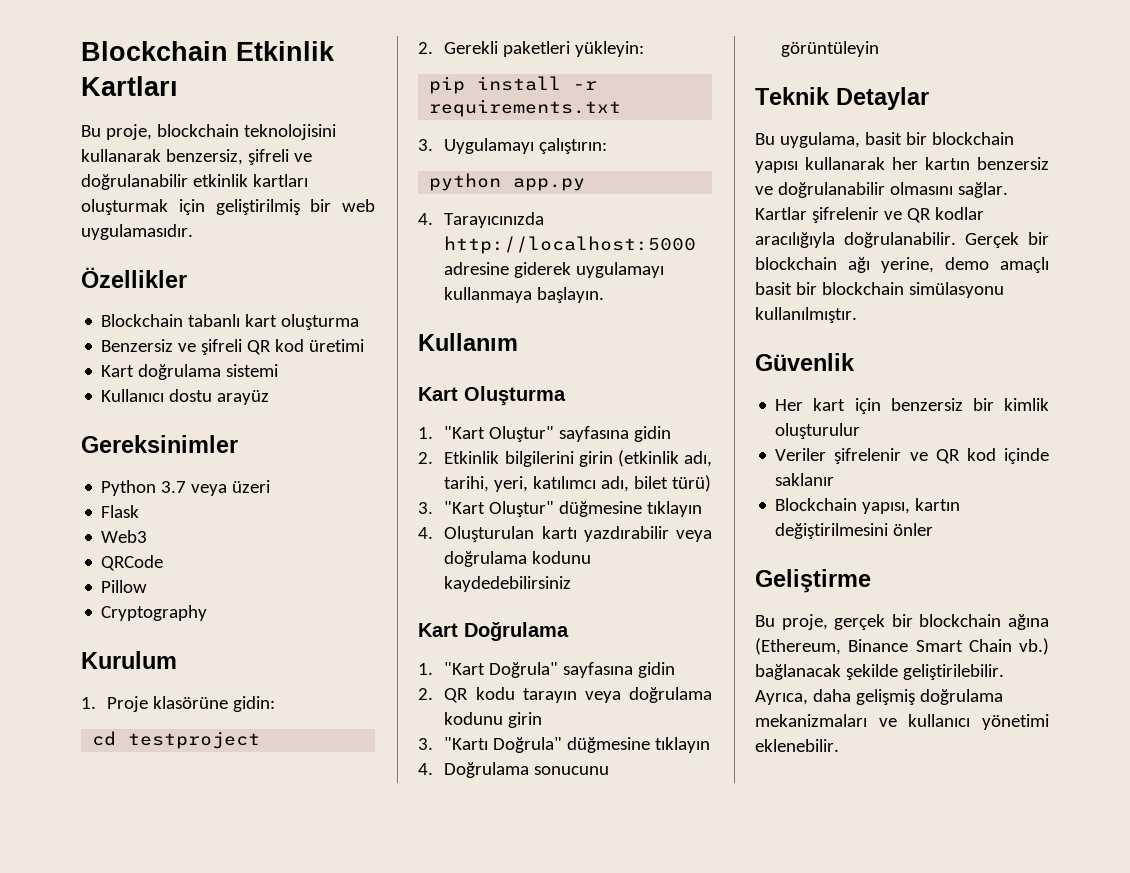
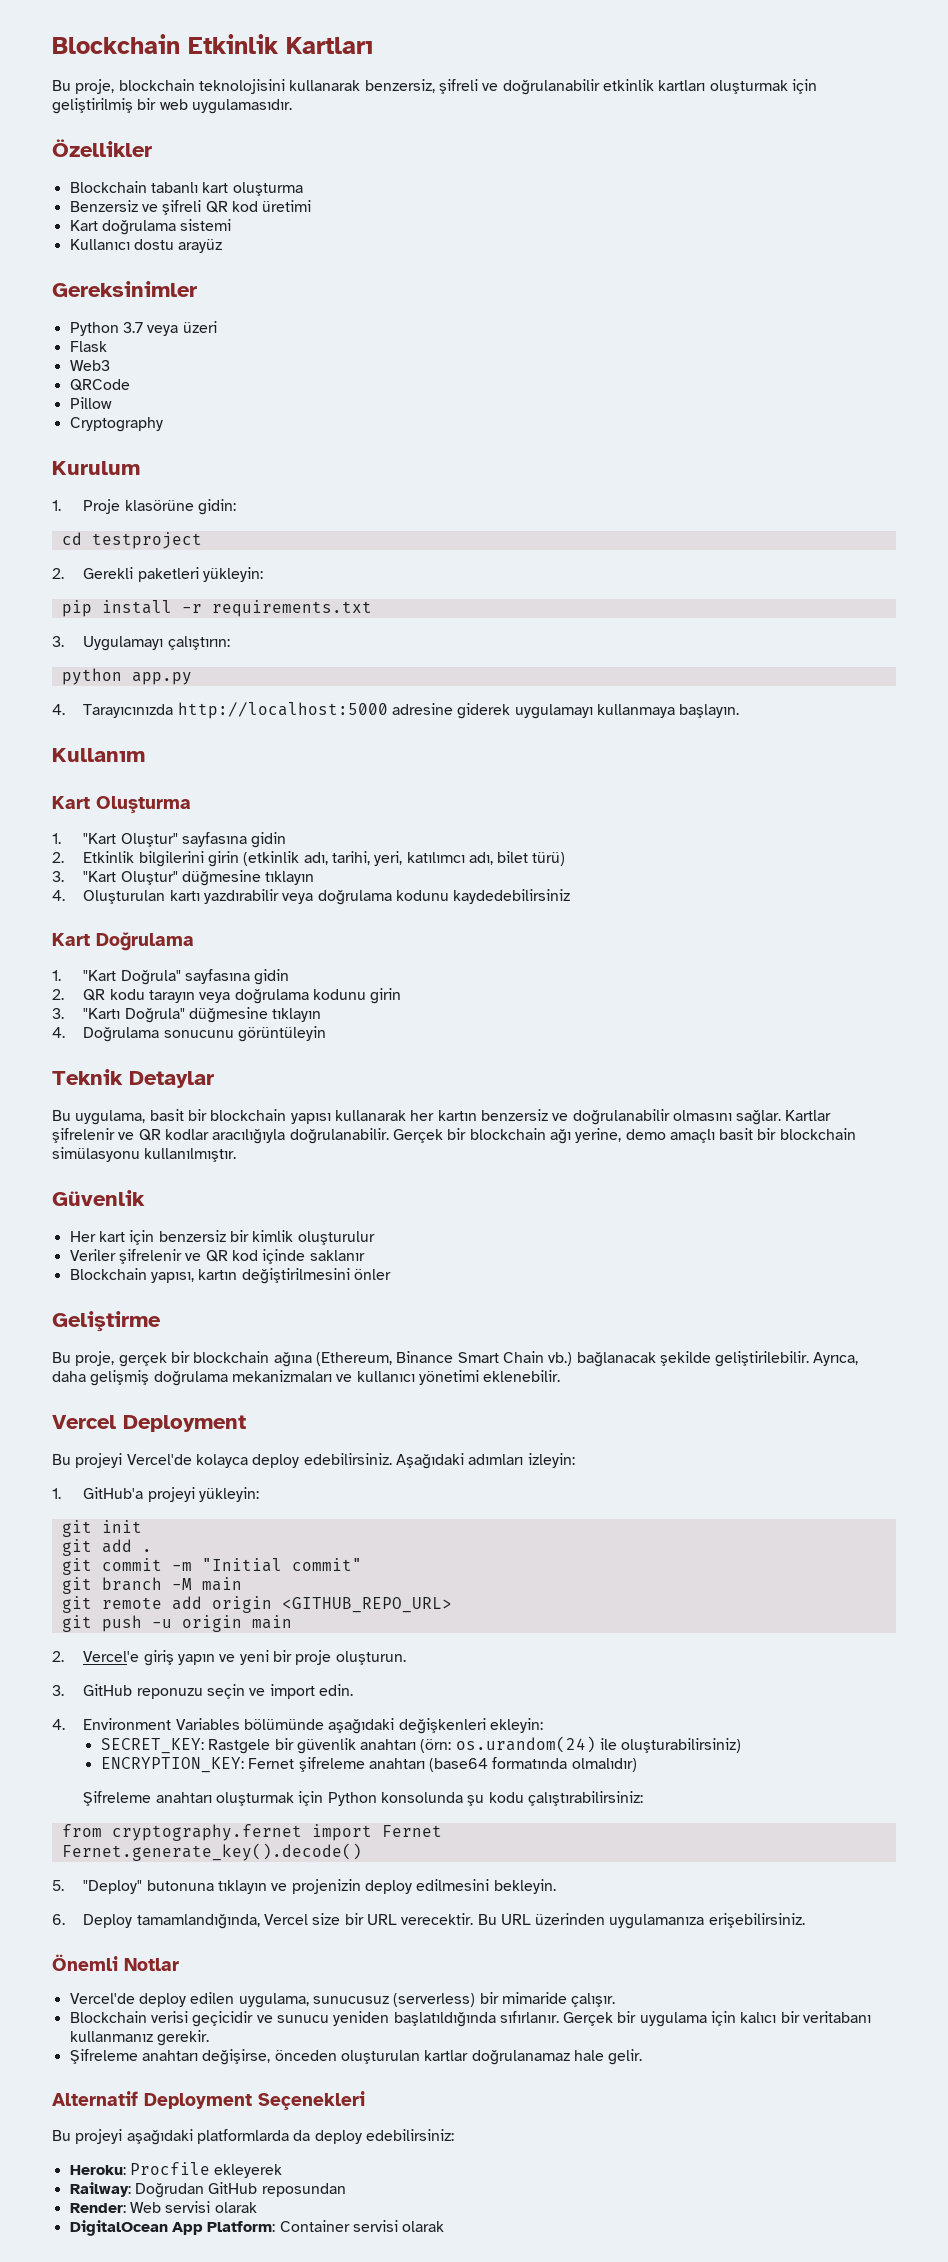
(839, 745) none -> [52,1415,246,1432] [52,1453,575,1469] [52,1487,259,1502] [61,1520,142,1537] [61,1539,152,1556] [61,1558,362,1575] [61,1577,242,1594] [61,1596,452,1613] [61,1615,292,1632] [52,1650,406,1666] [52,1684,353,1699] [52,1718,543,1734] [100,1736,742,1754] [100,1757,637,1773] [83,1791,643,1806] [61,1824,442,1841] [61,1843,362,1861] [52,1879,556,1894] [52,1913,805,1929] [52,1954,179,1971] [69,1992,616,2008] [69,2011,872,2027] [69,2030,209,2046] [69,2049,643,2065] [52,2091,365,2110] [52,2129,454,2145] [69,2162,283,2178] [69,2182,346,2198] [69,2201,257,2213] [69,2220,445,2236] // Vercel Deployment // Bu projeyi Vercel'de kolayca deploy edebilirsiniz. Aşağıdaki adımları izleyin: // 1. GitHub'a projeyi yükleyin: // git init // git add . // git commit -m "Initial commit" // git branch -M main // git remote add origin <GITHUB_REPO_URL> // git push -u origin main // 2. Vercel'e giriş yapın ve yeni bir proje oluşturun. // 3. GitHub reponuzu seçin ve import edin. // 4. Environment Variables bölümünde aşağıdaki değişkenleri ekleyin: // SECRET_KEY: Rastgele bir güvenlik anahtarı (örn: os.urandom(24) ile oluşturabilirsiniz) // ENCRYPTION_KEY: Fernet şifreleme anahtarı (base64 formatında olmalıdır) // Şifreleme anahtarı oluşturmak için Python konsolunda şu kodu çalıştırabilirsiniz: // from cryptography.fernet import Fernet // Fernet.generate_key().decode() // 5. "Deploy" butonuna tıklayın ve projenizin deploy edilmesini bekleyin. // 6. Deploy tamamlandığında, Vercel size bir URL verecektir. Bu URL üzerinden uygulamanıza erişebilirsiniz. // Önemli Notlar // Vercel'de deploy edilen uygulama, sunucusuz (serverless) bir mimaride çalışır. // Blockchain verisi geçicidir ve sunucu yeniden başlatıldığında sıfırlanır. Gerçek bir uygulama için kalıcı bir veritabanı kullanmanız gerekir. // Şifreleme anahtarı değişirse, önceden oluşturulan kartlar doğrulanamaz hale gelir. // Alternatif Deployment Seçenekleri // Bu projeyi aşağıdaki platformlarda da deploy edebilirsiniz: // Heroku: Procfile ekleyerek // Railway: Doğrudan GitHub reposundan // Render: Web servisi olarak // DigitalOcean App Platform: Container servisi olarak

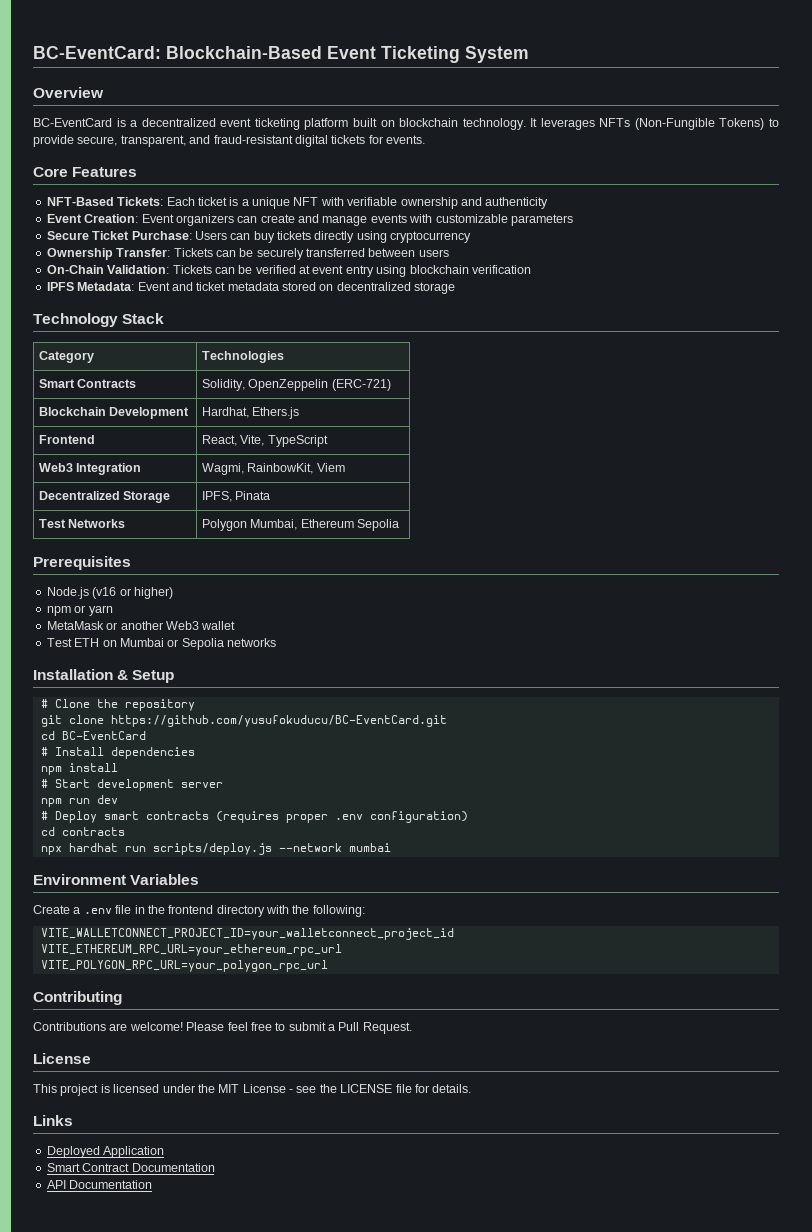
[52,34,373,54] [52,79,817,95] [52,98,292,114] [52,139,152,157] [69,181,303,196] [69,200,312,215] [69,219,232,235] [69,239,223,253] [52,281,197,297] [69,321,217,336] [69,341,107,352] [69,360,110,371] [69,379,130,391] [69,397,112,409] [69,417,163,432] [52,461,140,475] [52,499,236,515] [61,532,202,549] [52,567,263,582] [61,600,372,617] [52,636,230,651] [61,668,192,685] [52,702,740,719] [52,748,145,762] [52,796,191,813] [52,832,287,848] [52,851,566,867] [52,870,315,886] [52,889,571,905] [52,932,194,951] [52,969,290,985] [52,988,402,1004] [52,1007,322,1023] [52,1026,326,1042] [52,1069,214,1088] [52,1109,832,1125] [52,1128,856,1144] [52,1147,237,1162] [52,1190,145,1206] [69,1230,375,1245] [69,1249,365,1264] [69,1268,391,1284] [52,1311,161,1332] [52,1351,859,1367] [52,1370,561,1386] [52,1415,246,1432] [52,1453,575,1469] [52,1487,259,1502] [61,1520,142,1537] [61,1539,152,1556] [61,1558,362,1575] [61,1577,242,1594] [61,1596,452,1613] [61,1615,292,1632] [52,1650,406,1666] [52,1684,353,1699] [52,1718,543,1734] [100,1736,742,1754] [100,1757,637,1773] [83,1791,643,1806] [61,1824,442,1841] [61,1843,362,1861] [52,1879,556,1894] [52,1913,805,1929] [52,1954,179,1971] [69,1992,616,2008] [69,2011,872,2027] [69,2030,209,2046] [69,2049,643,2065] [52,2091,365,2110] [52,2129,454,2145] [69,2162,283,2178] [69,2182,346,2198] [69,2201,257,2213] [69,2220,445,2236] Blockchain Etkinlik Kartları // Bu proje, blockchain teknolojisini kullanarak benzersiz, şifreli ve doğrulanabilir etkinlik kartları oluşturmak için geliştirilmiş bir web uygulamasıdır. // Özellikler // Blockchain tabanlı kart oluşturma // Benzersiz ve şifreli QR kod üretimi // Kart doğrulama sistemi // Kullanıcı dostu arayüz // Gereksinimler // Python 3.7 veya üzeri // Flask // Web3 // QRCode // Pillow // Cryptography // Kurulum // 1. Proje klasörüne gidin: // cd testproject // 2. Gerekli paketleri yükleyin: // pip install -r requirements.txt // 3. Uygulamayı çalıştırın: // python app.py // 4. Tarayıcınızda http://localhost:5000 adresine giderek uygulamayı kullanmaya başlayın. // Kullanım // Kart Oluşturma // 1. "Kart Oluştur" sayfasına gidin // 2. Etkinlik bilgilerini girin (etkinlik adı, tarihi, yeri, katılımcı adı, bilet türü) // 3. "Kart Oluştur" düğmesine tıklayın // 4. Oluşturulan kartı yazdırabilir veya doğrulama kodunu kaydedebilirsiniz // Kart Doğrulama // 1. "Kart Doğrula" sayfasına gidin // 2. QR kodu tarayın veya doğrulama kodunu girin // 3. "Kartı Doğrula" düğmesine tıklayın // 4. Doğrulama sonucunu görüntüleyin // Teknik Detaylar // Bu uygulama, basit bir blockchain yapısı kullanarak her kartın benzersiz ve doğrulanabilir olmasını sağlar. Kartlar şifrelenir ve QR kodlar aracılığıyla doğrulanabilir. Gerçek bir blockchain ağı yerine, demo amaçlı basit bir blockchain simülasyonu kullanılmıştır. // Güvenlik // Her kart için benzersiz bir kimlik oluşturulur // Veriler şifrelenir ve QR kod içinde saklanır // Blockchain yapısı, kartın değiştirilmesini önler // Geliştirme // Bu proje, gerçek bir blockchain ağına (Ethereum, Binance Smart Chain vb.) bağlanacak şekilde geliştirilebilir. Ayrıca, daha gelişmiş doğrulama mekanizmaları ve kullanıcı yönetimi eklenebilir. // Vercel Deployment // Bu projeyi Vercel'de kolayca deploy edebilirsiniz. Aşağıdaki adımları izleyin: // 1. GitHub'a projeyi yükleyin: // git init // git add . // git commit -m "Initial commit" // git branch -M main // git remote add origin <GITHUB_REPO_URL> // git push -u origin main // 2. Vercel'e giriş yapın ve yeni bir proje oluşturun. // 3. GitHub reponuzu seçin ve import edin. // 4. Environment Variables bölümünde aşağıdaki değişkenleri ekleyin: // SECRET_KEY: Rastgele bir güvenlik anahtarı (örn: os.urandom(24) ile oluşturabilirsiniz) // ENCRYPTION_KEY: Fernet şifreleme anahtarı (base64 formatında olmalıdır) // Şifreleme anahtarı oluşturmak için Python konsolunda şu kodu çalıştırabilirsiniz: // from cryptography.fernet import Fernet // Fernet.generate_key().decode() // 5. "Deploy" butonuna tıklayın ve projenizin deploy edilmesini bekleyin. // 6. Deploy tamamlandığında, Vercel size bir URL verecektir. Bu URL üzerinden uygulamanıza erişebilirsiniz. // Önemli Notlar // Vercel'de deploy edilen uygulama, sunucusuz (serverless) bir mimaride çalışır. // Blockchain verisi geçicidir ve sunucu yeniden başlatıldığında sıfırlanır. Gerçek bir uygulama için kalıcı bir veritabanı kullanmanız gerekir. // Şifreleme anahtarı değişirse, önceden oluşturulan kartlar doğrulanamaz hale gelir. // Alternatif Deployment Seçenekleri // Bu projeyi aşağıdaki platformlarda da deploy edebilirsiniz: // Heroku: Procfile ekleyerek // Railway: Doğrudan GitHub reposundan // Render: Web servisi olarak // DigitalOcean App Platform: Container servisi olarak -> [33,46,529,63] [33,87,104,98] [33,118,779,130] [33,135,425,147] [33,167,138,177] [46,197,549,209] [46,214,573,226] [46,231,472,243] [46,248,449,260] [46,265,531,277] [46,282,456,294] [33,313,165,327] [38,351,94,363] [201,351,284,363] [38,379,137,388] [201,379,391,391] [38,407,190,419] [201,407,300,419] [38,435,95,444] [201,435,328,447] [38,463,142,475] [201,463,345,475] [38,491,171,503] [201,491,271,502] [38,519,126,528] [201,519,400,531] [33,556,131,570] [46,587,173,599] [46,605,113,616] [46,621,236,630] [46,638,276,650] [33,669,175,683] [40,699,195,711] [40,715,447,727] [40,731,146,740] [40,747,195,759] [40,763,118,775] [40,779,223,791] [40,795,118,807] [40,811,468,823] [40,827,125,836] [40,843,391,855] [33,874,200,885] [33,905,365,917] [40,928,454,940] [40,944,342,956] [40,960,328,972] [33,991,122,1005] [33,1022,412,1034] [33,1053,91,1064] [33,1084,472,1096] [33,1115,73,1126] [46,1146,165,1158] [46,1163,215,1172] [46,1180,153,1189] BC-EventCard: Blockchain-Based Event Ticketing System // Overview // BC-EventCard is a decentralized event ticketing platform built on blockchain technology. It leverages NFTs (Non-Fungible Tokens) to provide secure, transparent, and fraud-resistant digital tickets for events. // Core Features // NFT-Based Tickets: Each ticket is a unique NFT with verifiable ownership and authenticity // Event Creation: Event organizers can create and manage events with customizable parameters // Secure Ticket Purchase: Users can buy tickets directly using cryptocurrency // Ownership Transfer: Tickets can be securely transferred between users // On-Chain Validation: Tickets can be verified at event entry using blockchain verification // IPFS Metadata: Event and ticket metadata stored on decentralized storage // Technology Stack // Category | Technologies // Smart Contracts | Solidity, OpenZeppelin (ERC-721) // Blockchain Development | Hardhat, Ethers.js // Frontend | React, Vite, TypeScript // Web3 Integration | Wagmi, RainbowKit, Viem // Decentralized Storage | IPFS, Pinata // Test Networks | Polygon Mumbai, Ethereum Sepolia // Prerequisites // Node.js (v16 or higher) // npm or yarn // MetaMask or another Web3 wallet // Test ETH on Mumbai or Sepolia networks // Installation & Setup // # Clone the repository // git clone https://github.com/yusufokuducu/BC-EventCard.git // cd BC-EventCard // # Install dependencies // npm install // # Start development server // npm run dev // # Deploy smart contracts (requires proper .env configuration) // cd contracts // npx hardhat run scripts/deploy.js --network mumbai // Environment Variables // Create a .env file in the frontend directory with the following: // VITE_WALLETCONNECT_PROJECT_ID=your_walletconnect_project_id // VITE_ETHEREUM_RPC_URL=your_ethereum_rpc_url // VITE_POLYGON_RPC_URL=your_polygon_rpc_url // Contributing // Contributions are welcome! Please feel free to submit a Pull Request. // License // This project is licensed under the MIT License - see the LICENSE file for details. // Links // Deployed Application // Smart Contract Documentation // API Documentation

